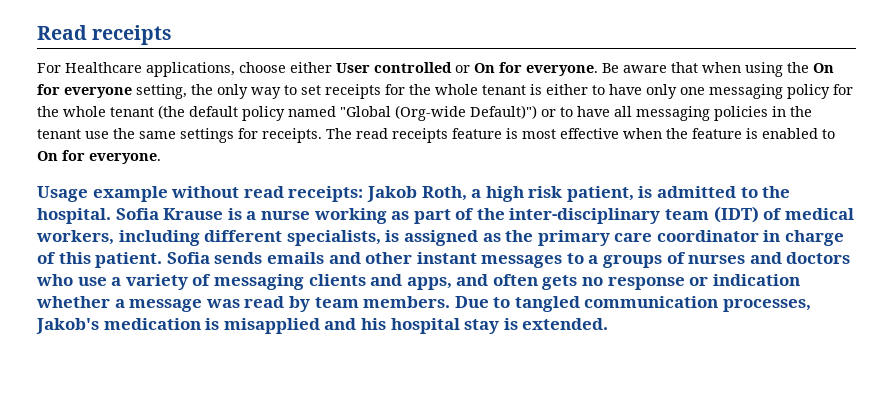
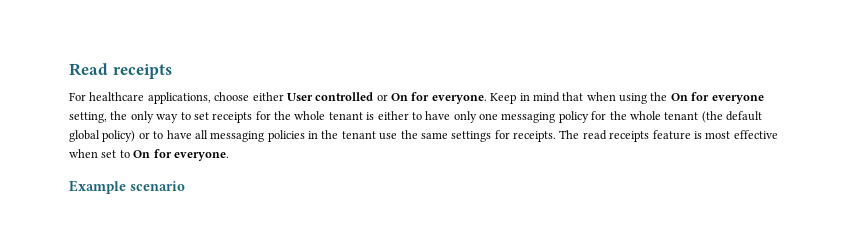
[65,62,142,73] Healthcare -> [89,92,145,101] healthcare
[602,63,667,73] Be aware -> [490,92,560,104] Keep in mind
[242,105,537,121] policy named "Global (Org-wide Default)") -> [69,130,136,142] global policy)
[666,128,818,139] the feature is enabled -> [101,150,117,158] set
[37,186,791,202] [37,206,854,224] [36,230,845,246] [37,252,851,268] [36,274,800,290] [36,296,812,312] [36,318,609,334] Usage example without read receipts: Jakob Roth, a high risk patient, is admitted to the hospital. Sofia Krause is a nurse working as part of the inter-disciplinary team (IDT) of medical workers, including different specialists, is assigned as the primary care coordinator in charge of this patient. Sofia sends emails and other instant messages to a groups of nurses and doctors who use a variety of messaging clients and apps, and often gets no response or indication whether a message was read by team members. Due to tangled communication processes, Jakob's medication is misapplied and his hospital stay is extended. -> [69,180,185,194] Example scenario

